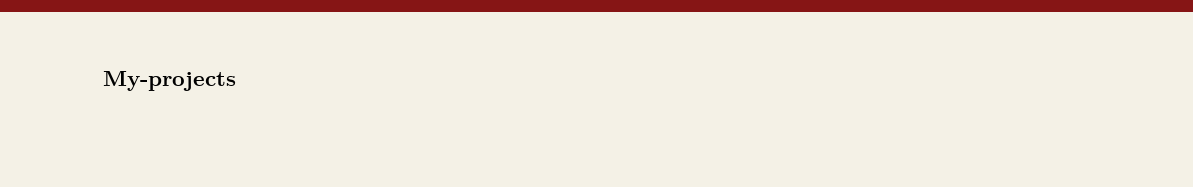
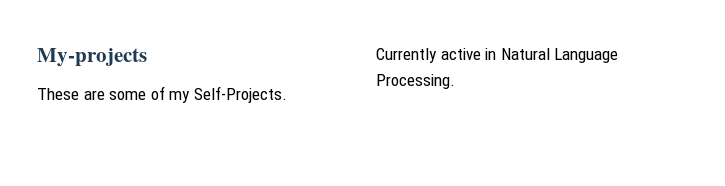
(236, 81) none -> [37,86,287,103] [376,48,619,63] [376,74,455,89] // These are some of my Self-Projects. Currently active in Natural Language Processing.

